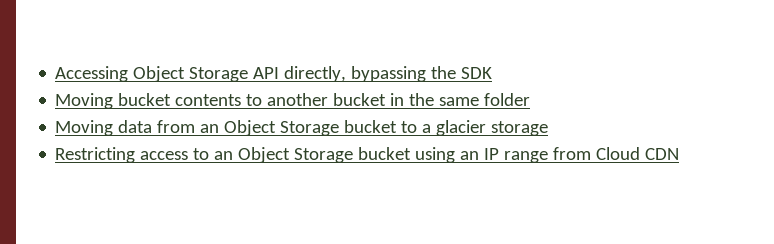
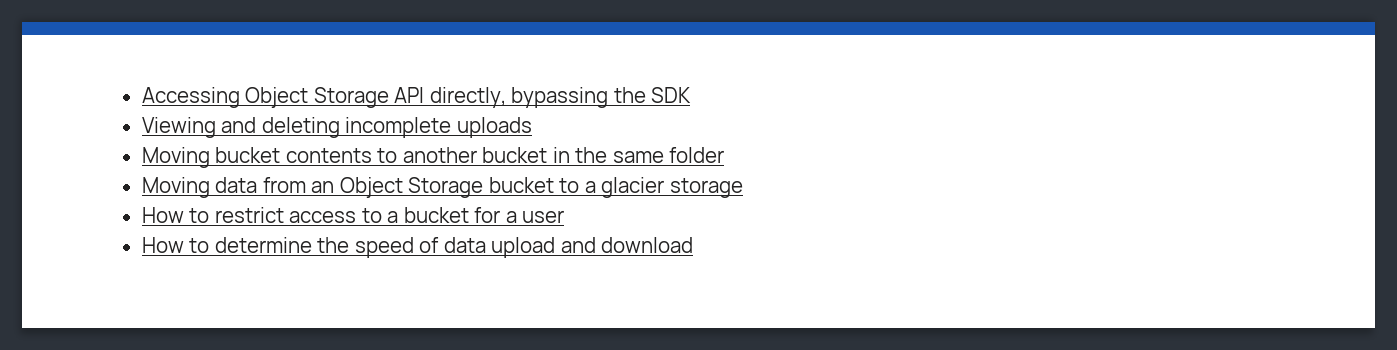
(493, 73) none -> [141,117,532,138] // Viewing and deleting incomplete uploads
[55,147,680,163] Restricting access to an Object Storage bucket using an IP range from Cloud CDN -> [141,207,565,223] [141,237,694,258] How to restrict access to a bucket for a user // How to determine the speed of data upload and download

